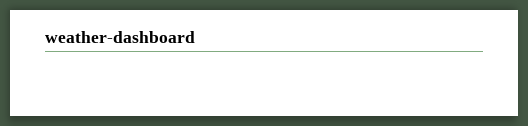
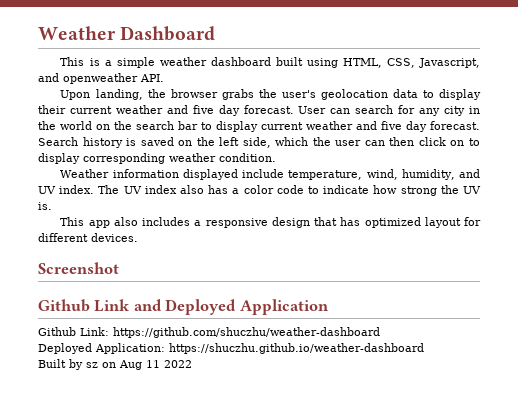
[45,31,195,43] weather-dashboard -> [38,26,216,41] [60,57,480,68] [38,73,164,84] [60,89,481,100] [38,105,480,116] [38,121,480,132] [38,137,481,148] [38,153,276,164] [60,169,480,180] [38,185,481,196] [38,202,52,210] [60,217,481,228] [38,233,138,242] [38,262,119,274] [38,299,329,315] [38,327,380,338] [38,343,424,354] [38,359,192,370] Weather Dashboard // This is a simple weather dashboard built using HTML, CSS, Javascript, and openweather API. // Upon landing, the browser grabs the user's geolocation data to display their current weather and five day forecast. User can search for any city in the world on the search bar to display current weather and five day forecast. Search history is saved on the left side, which the user can then click on to display corresponding weather condition. // Weather information displayed include temperature, wind, humidity, and UV index. The UV index also has a color code to indicate how strong the UV is. // This app also includes a responsive design that has optimized layout for different devices. // Screenshot // Github Link and Deployed Application // Github Link: https://github.com/shuczhu/weather-dashboard // Deployed Application: https://shuczhu.github.io/weather-dashboard // Built by sz on Aug 11 2022

